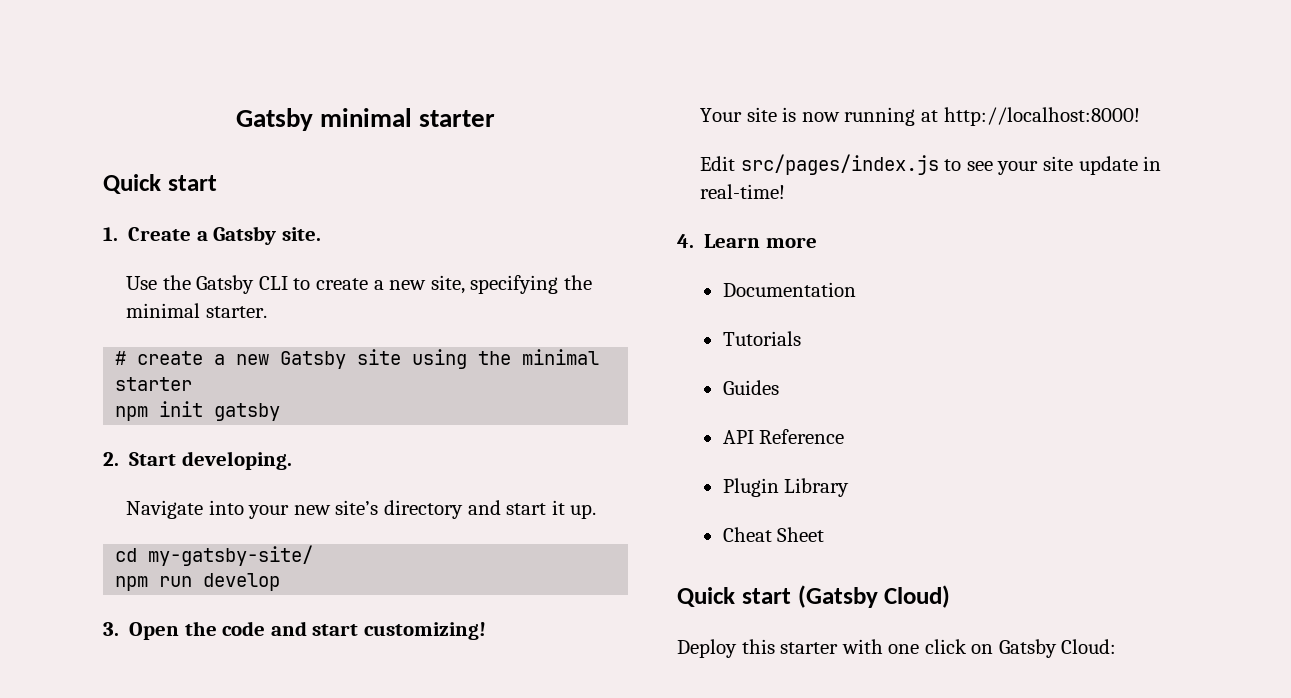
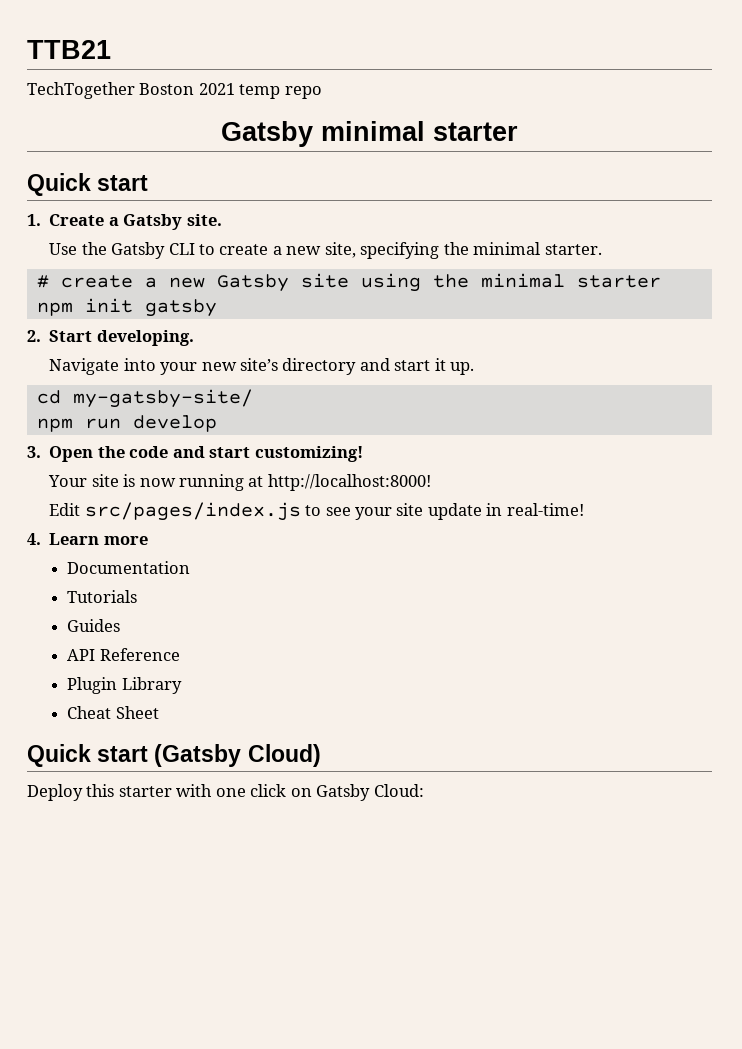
(235, 119) none -> [27,40,111,59] [27,82,322,99] TTB21 // TechTogether Boston 2021 temp repo //

